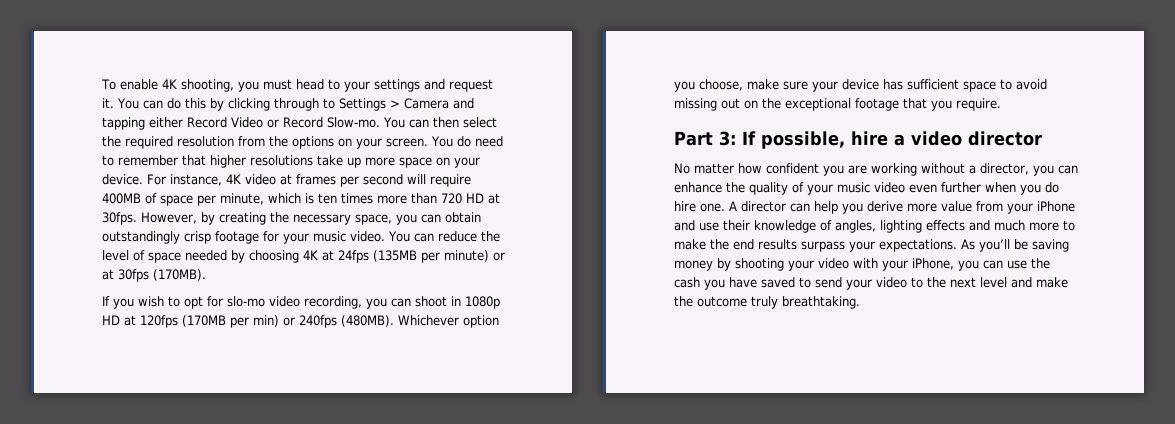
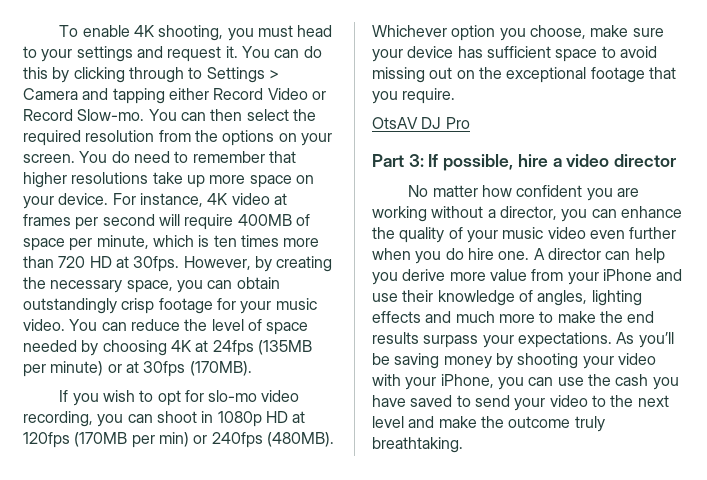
(1001, 104) none -> [372,117,470,129] // OtsAV DJ Pro

